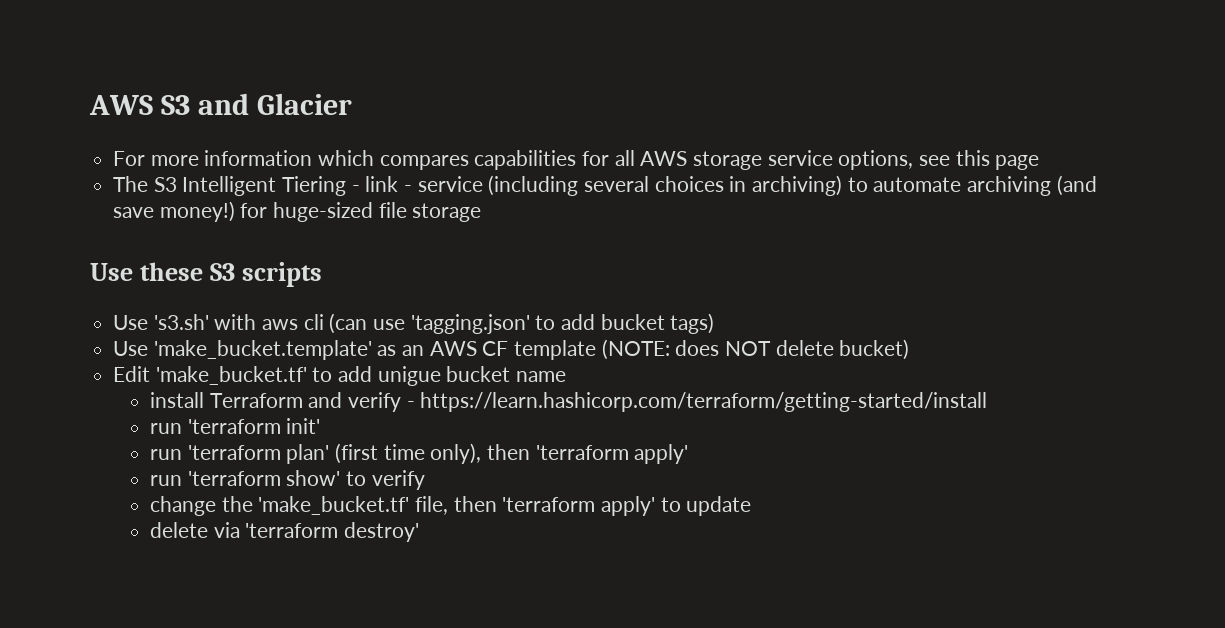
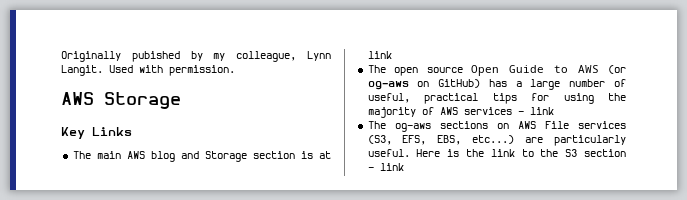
[89,93,353,115] [113,150,1040,170] [113,175,1097,196] [113,201,482,222] [90,262,323,287] [113,313,715,334] [113,339,910,360] [113,366,567,386] [149,392,988,412] [149,418,321,434] [149,443,689,464] [149,470,425,490] [149,496,752,516] [149,522,419,542] AWS S3 and Glacier // For more information which compares capabilities for all AWS storage service options, see this page // The S3 Intelligent Tiering - link - service (including several choices in archiving) to automate archiving (and save money!) for huge-sized file storage // Use these S3 scripts // Use 's3.sh' with aws cli (can use 'tagging.json' to add bucket tags) // Use 'make_bucket.template' as an AWS CF template (NOTE: does NOT delete bucket) // Edit 'make_bucket.tf' to add unigue bucket name // install Terraform and verify - https://learn.hashicorp.com/terraform/getting-started/install // run 'terraform init' // run 'terraform plan' (first time only), then 'terraform apply' // run 'terraform show' to verify // change the 'make_bucket.tf' file, then 'terraform apply' to update // delete via 'terraform destroy' -> [61,51,331,62] [61,65,235,76] [61,92,181,109] [61,127,132,139] [72,151,331,162] [367,51,392,59] [367,65,626,76] [367,79,626,90] [367,93,626,104] [367,107,554,118] [367,121,626,132] [367,135,626,146] [367,149,626,157] [367,163,404,171] Originally pubished by my colleague, Lynn Langit. Used with permission. // AWS Storage // Key Links // The main AWS blog and Storage section is at link // The open source Open Guide to AWS (or og-aws on GitHub) has a large number of useful, practical tips for using the majority of AWS services - link // The og-aws sections on AWS File services (S3, EFS, EBS, etc...) are particularly useful. Here is the link to the S3 section - link

